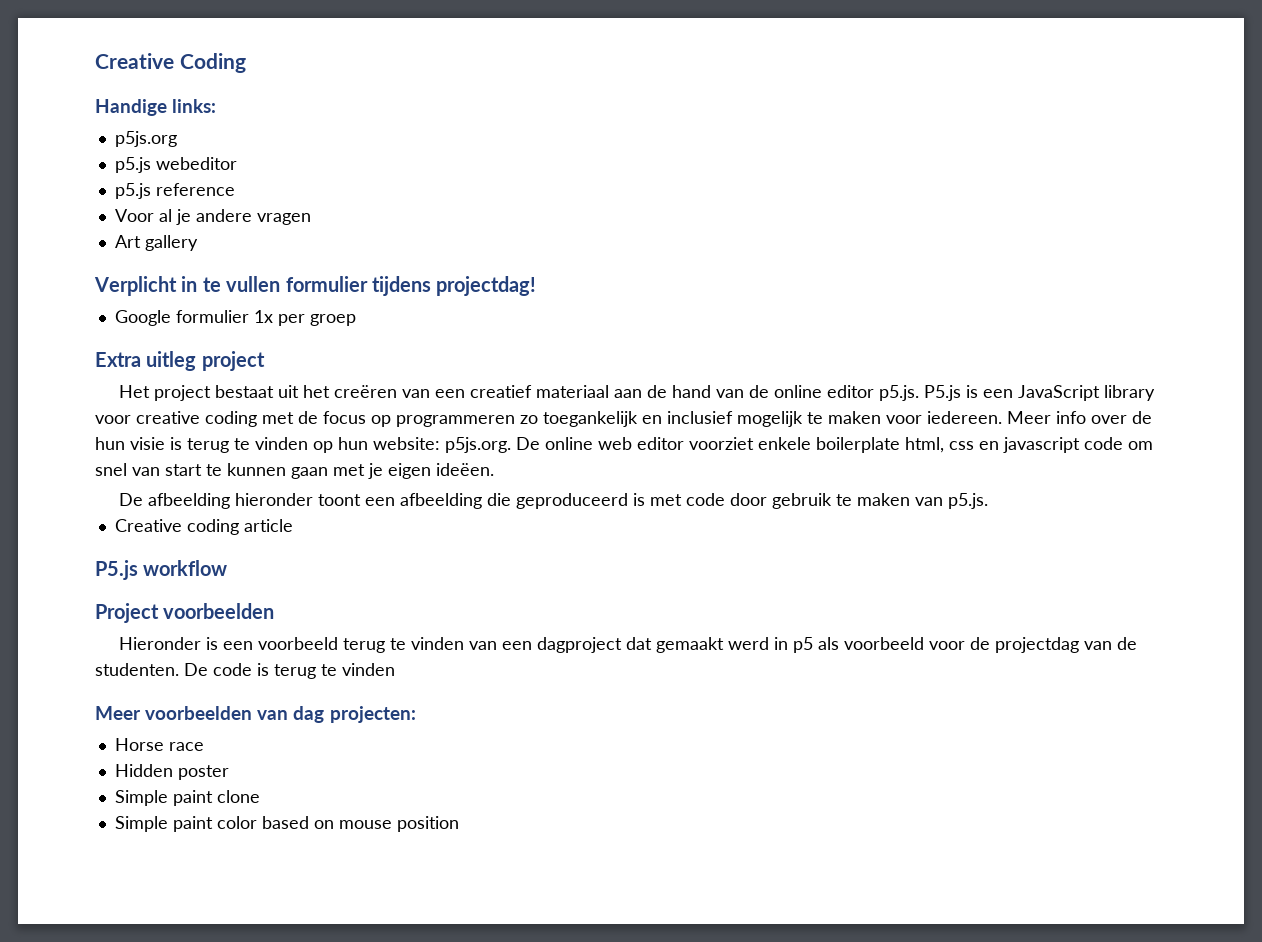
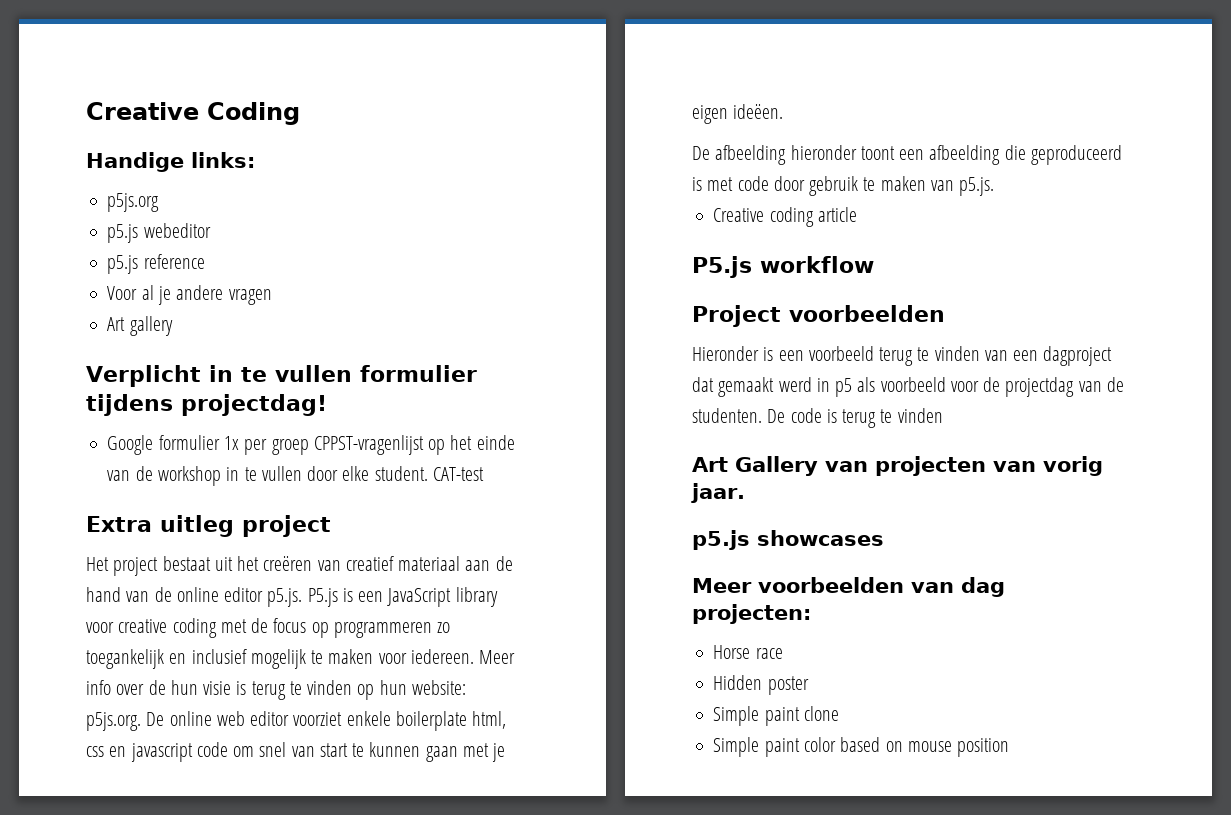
(356, 320) none -> [313,435,515,455] [107,466,484,486] CPPST-vragenlijst op het einde van de workshop in te vullen door elke student. CAT-test
[435,389,466,398] een -> (341, 565) none
(395, 669) none -> [692,456,1103,476] [691,483,745,503] [692,530,884,550] // Art Gallery van projecten van vorig jaar. // p5.js showcases

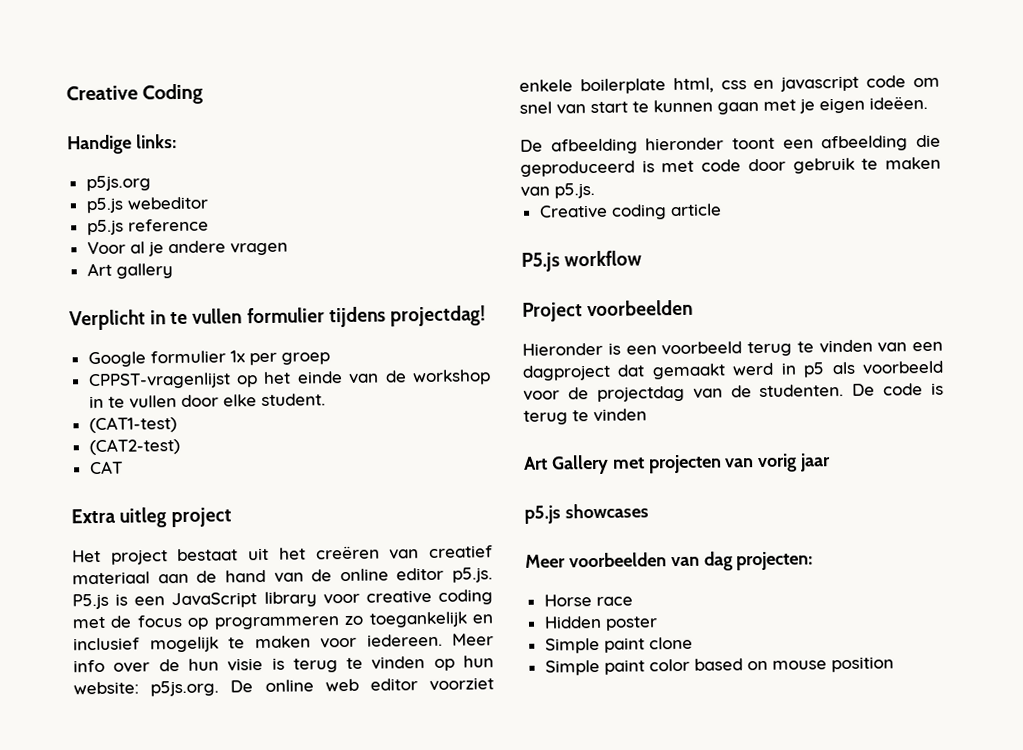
(309, 447) none -> (330, 358) //
[432,467,484,481] CAT-test -> [88,416,177,434] [88,437,180,456] [89,460,123,475] // (CAT1-test) // (CAT2-test) // CAT
[825,461,868,472] van -> [612,457,645,469] met
[691,483,745,503] jaar. -> [799,453,832,472] jaar

